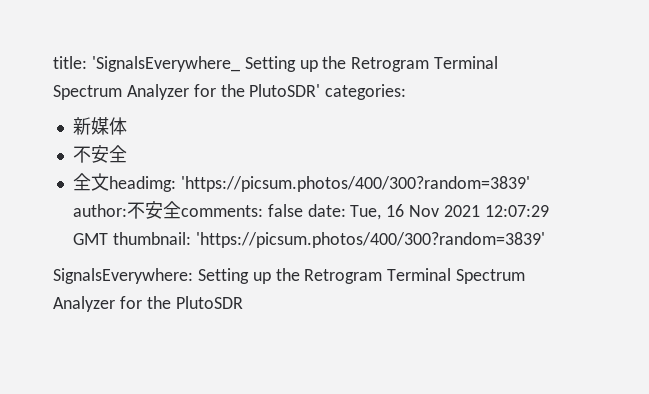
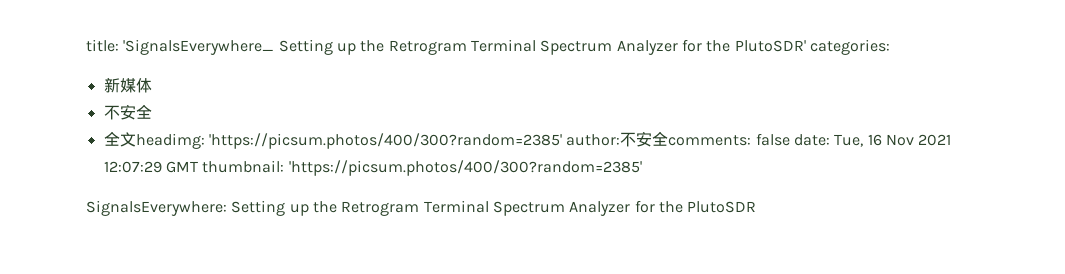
[180,176,530,192] 'https://picsum.photos/400/300?random=3839' -> [208,133,562,149] 'https://picsum.photos/400/300?random=2385'
[195,232,545,248] 'https://picsum.photos/400/300?random=3839' -> [288,160,642,176] 'https://picsum.photos/400/300?random=2385'

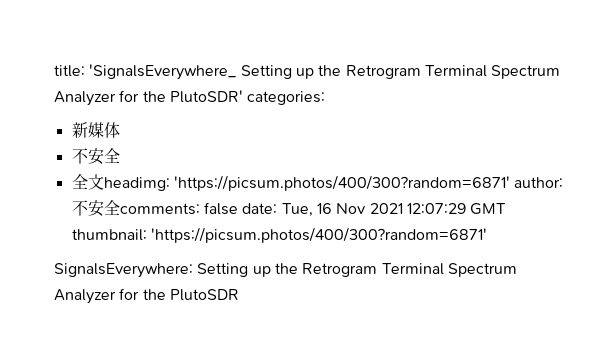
[208,133,562,149] 'https://picsum.photos/400/300?random=2385' -> [173,175,510,191] 'https://picsum.photos/400/300?random=6871'
[288,160,642,176] 'https://picsum.photos/400/300?random=2385' -> [150,227,487,243] 'https://picsum.photos/400/300?random=6871'

